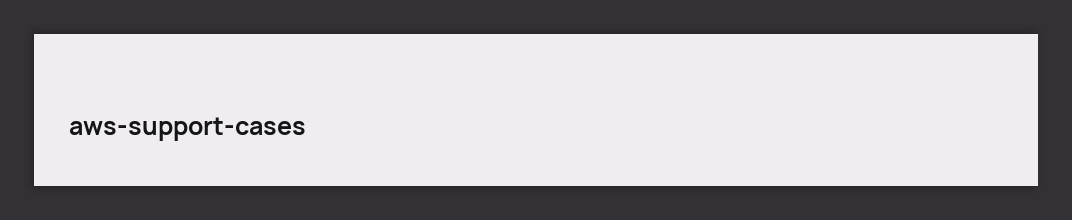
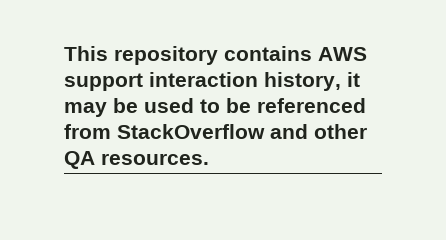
[69,117,306,141] aws-support-cases -> [64,46,367,65] [64,72,360,91] [64,98,366,117] [64,124,367,139] [64,151,209,169] This repository contains AWS support interaction history, it may be used to be referenced from StackOverflow and other QA resources.

